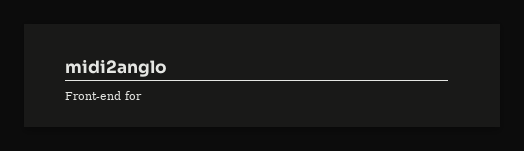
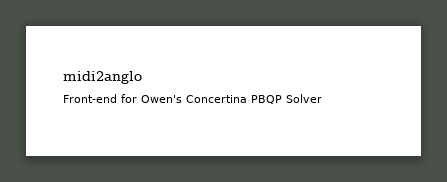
(142, 95) none -> [141,94,322,104] Owen's Concertina PBQP Solver

